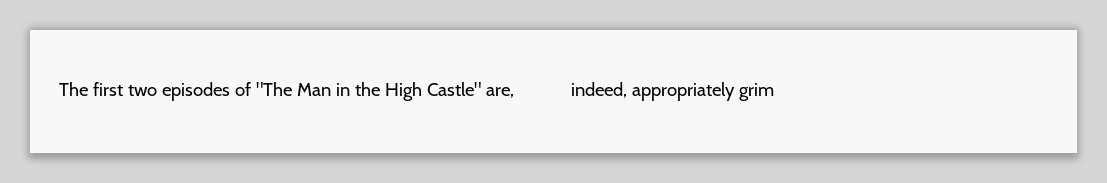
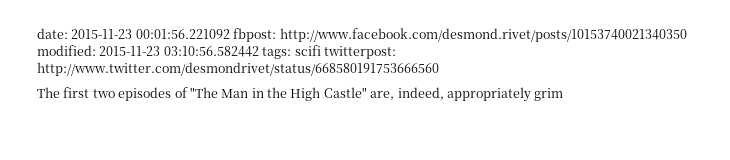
(59, 89) none -> [37,28,687,42] [37,45,396,59] [37,62,439,76] date: 2015-11-23 00:01:56.221092 fbpost: http://www.facebook.com/desmond.rivet/posts/10153740021340350 modified: 2015-11-23 03:10:56.582442 tags: scifi twitterpost: http://www.twitter.com/desmondrivet/status/668580191753666560 //

